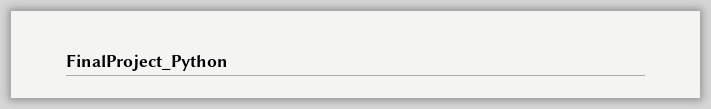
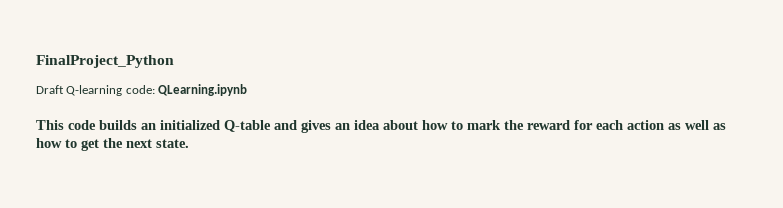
(228, 62) none -> [36,84,248,96] [36,120,726,133] [36,138,189,151] // Draft Q-learning code: QLearning.ipynb // This code builds an initialized Q-table and gives an idea about how to mark the reward for each action as well as how to get the next state.

